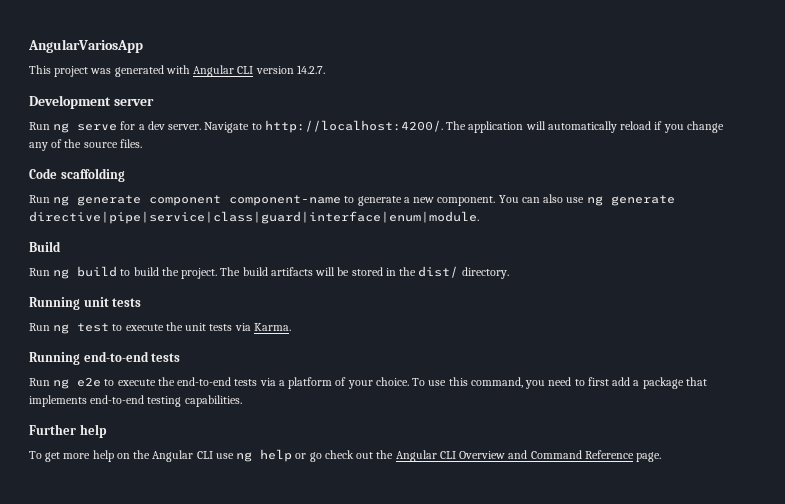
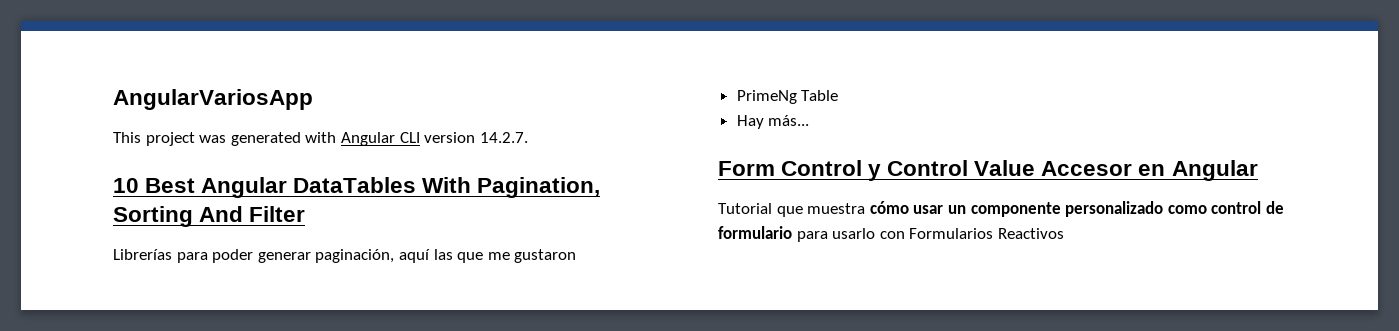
[29,95,154,109] [29,120,724,133] [29,139,142,151] [29,168,125,182] [29,194,675,206] [29,211,479,224] [29,241,61,252] [29,266,509,279] [29,297,142,310] [29,322,291,334] [29,351,181,365] [29,377,707,389] [29,395,242,407] [29,424,107,438] [29,449,662,462] Development server // Run ng serve for a dev server. Navigate to http://localhost:4200/. The application will automatically reload if you change any of the source files. // Code scaffolding // Run ng generate component component-name to generate a new component. You can also use ng generate directive|pipe|service|class|guard|interface|enum|module. // Build // Run ng build to build the project. The build artifacts will be stored in the dist/ directory. // Running unit tests // Run ng test to execute the unit tests via Karma. // Running end-to-end tests // Run ng e2e to execute the end-to-end tests via a platform of your choice. To use this command, you need to first add a package that implements end-to-end testing capabilities. // Further help // To get more help on the Angular CLI use ng help or go check out the Angular CLI Overview and Command Reference page. -> [113,177,601,198] [113,206,306,227] [113,249,577,263] [736,90,839,104] [736,115,810,129] [718,160,1258,181] [718,201,1284,217] [718,226,1064,242] 10 Best Angular DataTables With Pagination, Sorting And Filter // Librerías para poder generar paginación, aquí las que me gustaron // PrimeNg Table // Hay más... // Form Control y Control Value Accesor en Angular // Tutorial que muestra cómo usar un componente personalizado como control de formulario para usarlo con Formularios Reactivos

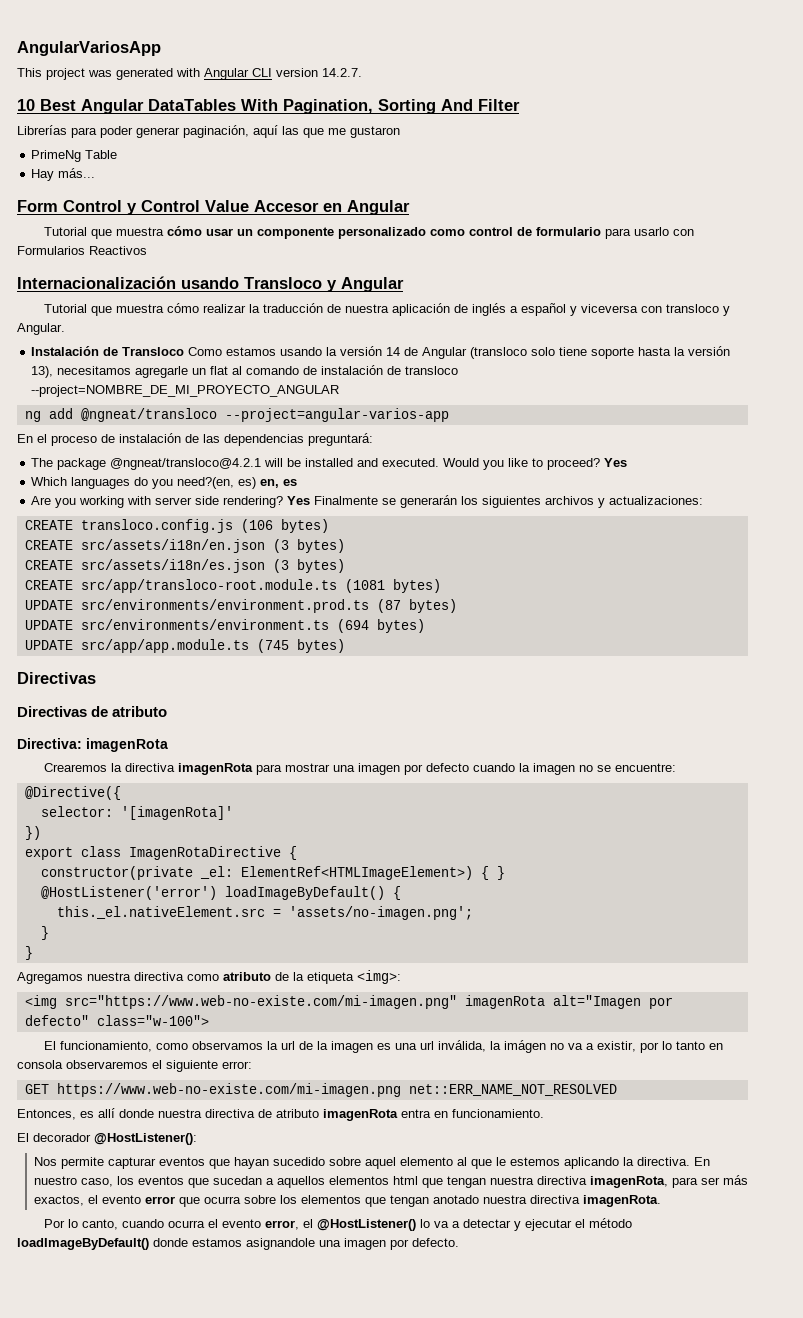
(1064, 233) none -> [17,276,404,292] [44,303,731,316] [17,323,65,335] [31,346,731,359] [31,365,459,378] [31,385,340,397] [24,408,449,422] [17,433,373,446] [31,458,628,470] [31,477,298,489] [31,495,704,508] [24,519,329,533] [24,539,345,553] [24,559,345,573] [24,579,441,593] [24,599,457,613] [24,619,425,633] [24,639,345,653] [17,672,96,684] [17,706,168,717] [17,738,168,752] [44,763,677,775] [24,786,121,800] [40,806,233,820] [24,826,41,840] [24,846,297,860] [40,866,505,880] [40,886,401,900] [56,906,473,920] [40,926,49,940] [24,946,33,960] [17,970,401,984] [24,995,673,1009] [24,1015,209,1026] [44,1040,724,1053] [17,1060,252,1072] [24,1083,617,1097] [17,1108,544,1121] [17,1133,197,1145] [33,1157,710,1169] [33,1175,748,1188] [33,1195,661,1207] [44,1218,633,1231] [17,1238,459,1250] // Internacionalización usando Transloco y Angular // Tutorial que muestra cómo realizar la traducción de nuestra aplicación de inglés a español y viceversa con transloco y Angular. // Instalación de Transloco Como estamos usando la versión 14 de Angular (transloco solo tiene soporte hasta la versión 13), necesitamos agregarle un flat al comando de instalación de transloco --project=NOMBRE_DE_MI_PROYECTO_ANGULAR // ng add @ngneat/transloco --project=angular-varios-app // En el proceso de instalación de las dependencias preguntará: // The package @ngneat/transloco@4.2.1 will be installed and executed. Would you like to proceed? Yes // Which languages do you need?(en, es) en, es // Are you working with server side rendering? Yes Finalmente se generarán los siguientes archivos y actualizaciones: // CREATE transloco.config.js (106 bytes) // CREATE src/assets/i18n/en.json (3 bytes) // CREATE src/assets/i18n/es.json (3 bytes) // CREATE src/app/transloco-root.module.ts (1081 bytes) // UPDATE src/environments/environment.prod.ts (87 bytes) // UPDATE src/environments/environment.ts (694 bytes) // UPDATE src/app/app.module.ts (745 bytes) // Directivas // Directivas de atributo // Directiva: imagenRota // Crearemos la directiva imagenRota para mostrar una imagen por defecto cuando la imagen no se encuentre: // @Directive({ // selector: '[imagenRota]' // }) // export class ImagenRotaDirective { // constructor(private _el: ElementRef<HTMLImageElement>) { } // @HostListener('error') loadImageByDefault() { // this._el.nativeElement.src = 'assets/no-imagen.png'; // } // } // Agregamos nuestra directiva como atributo de la etiqueta <img>: // <img src="https://www.web-no-existe.com/mi-imagen.png" imagenRota alt="Imagen por defecto" class="w-100"> // El funcionamiento, como observamos la url de la imagen es una url inválida, la imágen no va a existir, por lo tanto en consola observaremos el siguiente error: // GET https://www.web-no-existe.com/mi-imagen.png net::ERR_NAME_NOT_RESOLVED // Entonces, es allí donde nuestra directiva de atributo imagenRota entra en funcionamiento. // El decorador @HostListener(): // Nos permite capturar eventos que hayan sucedido sobre aquel elemento al que le estemos aplicando la directiva. En nuestro caso, los eventos que sucedan a aquellos elementos html que tengan nuestra directiva imagenRota, para ser más exactos, el evento error que ocurra sobre los elementos que tengan anotado nuestra directiva imagenRota. // Por lo canto, cuando ocurra el evento error, el @HostListener() lo va a detectar y ejecutar el método loadImageByDefault() donde estamos asignandole una imagen por defecto.

